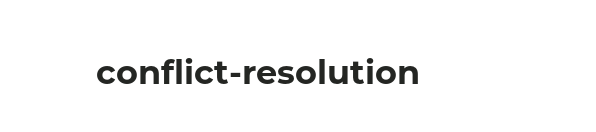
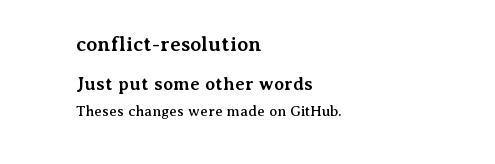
(420, 71) none -> [76,77,313,94] [76,105,341,119] // Just put some other words // Theses changes were made on GitHub.

